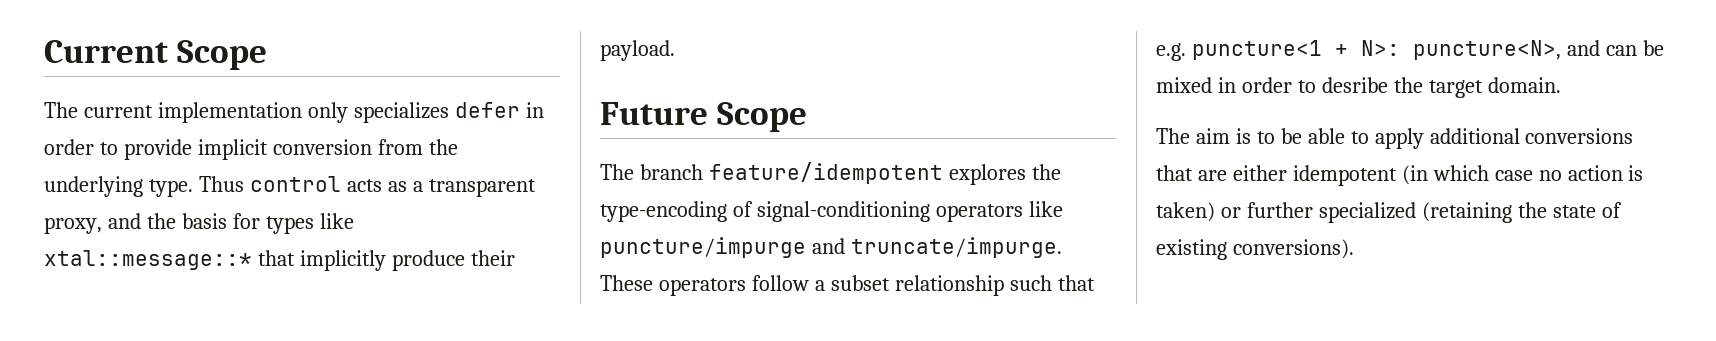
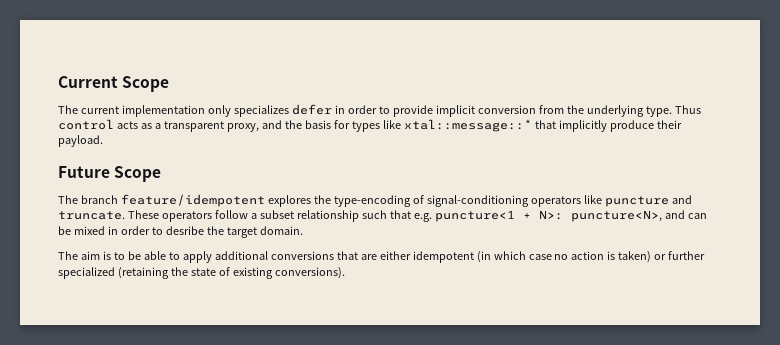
[600,237,1062,258] puncture/impurge and truncate/impurge. -> [604,195,692,207] [58,211,125,220] puncture and truncate.

